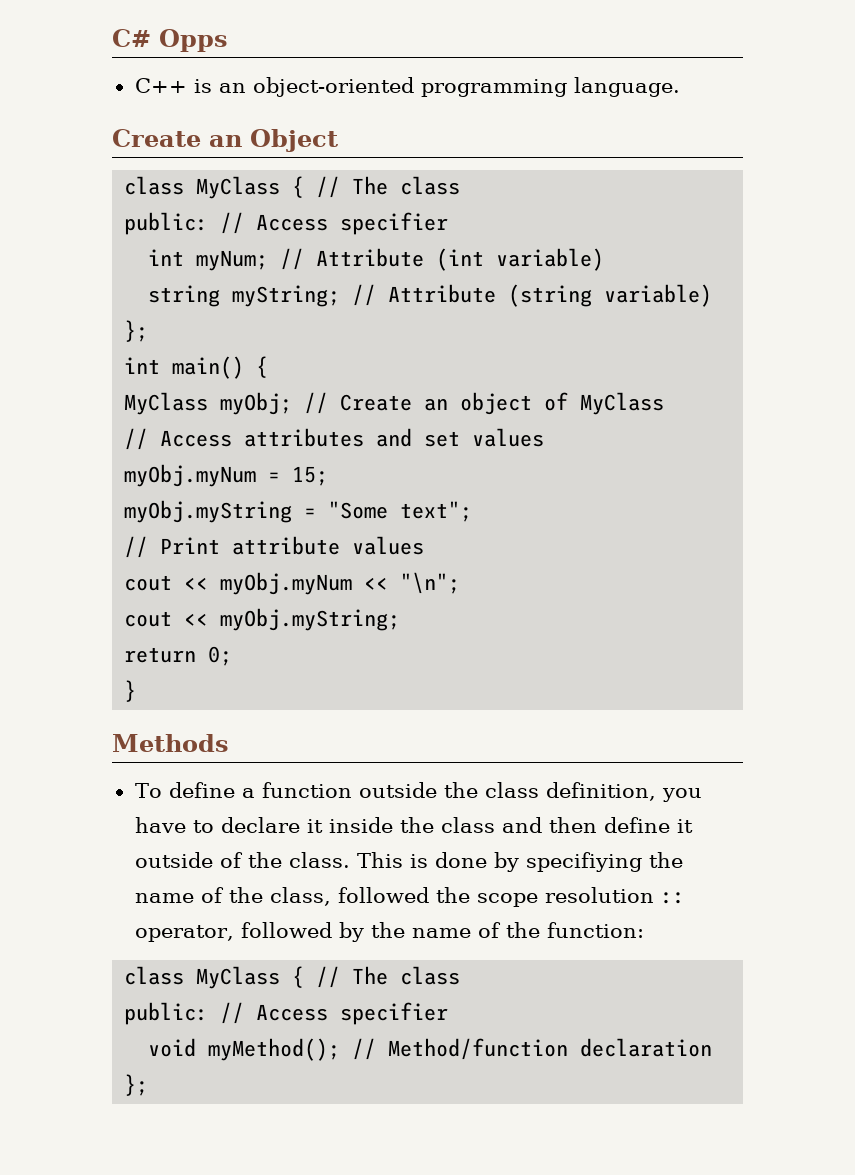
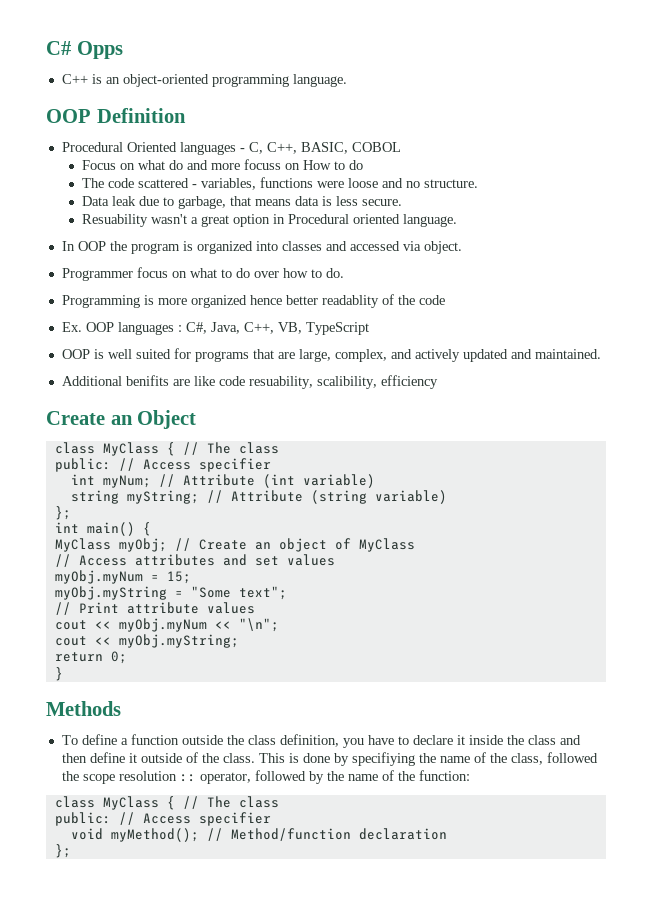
(680, 87) none -> [46,108,186,123] [61,142,401,155] [81,159,363,170] [81,177,478,190] [81,196,402,209] [81,214,457,227] [61,241,462,254] [61,267,344,281] [61,294,445,308] [61,322,369,335] [61,348,601,362] [61,375,438,389] // OOP Definition // Procedural Oriented languages - C, C++, BASIC, COBOL // Focus on what do and more focuss on How to do // The code scattered - variables, functions were loose and no structure. // Data leak due to garbage, that means data is less secure. // Resuability wasn't a great option in Procedural oriented language. // In OOP the program is organized into classes and accessed via object. // Programmer focus on what to do over how to do. // Programming is more organized hence better readablity of the code // Ex. OOP languages : C#, Java, C++, VB, TypeScript // OOP is well suited for programs that are large, complex, and actively updated and maintained. // Additional benifits are like code resuability, scalibility, efficiency

